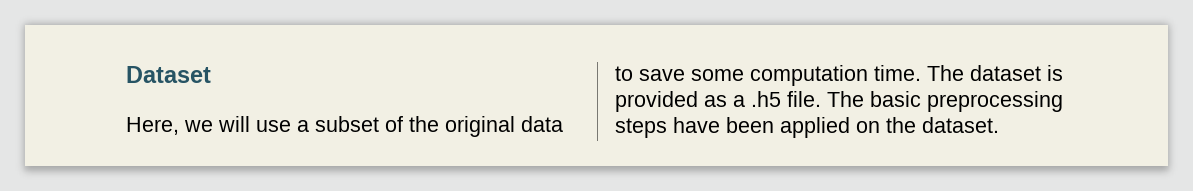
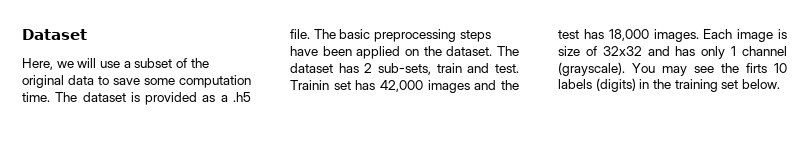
(999, 125) none -> [497,46,519,56] [290,63,519,75] [290,80,519,93] [558,29,787,42] [558,46,787,59] [558,62,787,76] [558,78,780,92] The dataset has 2 sub-sets, train and test. Trainin set has 42,000 images and the test has 18,000 images. Each image is size of 32x32 and has only 1 channel (grayscale). You may see the firts 10 labels (digits) in the training set below.

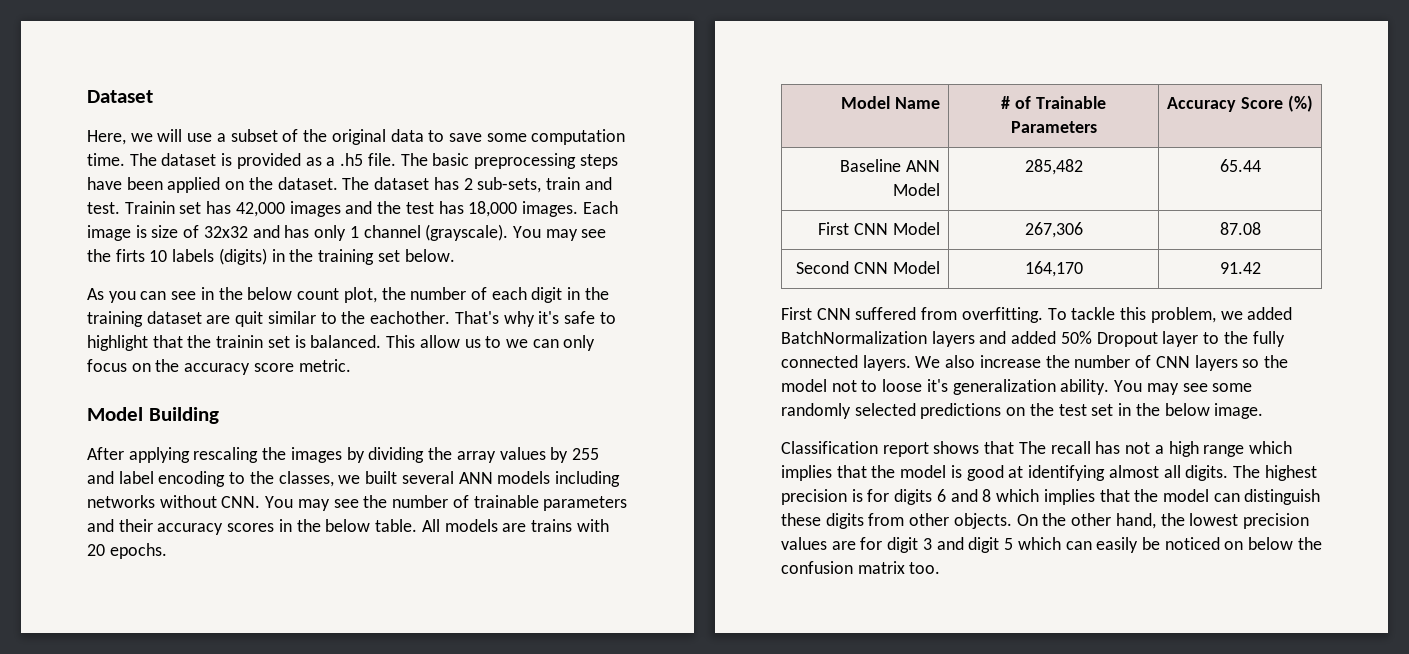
(780, 84) none -> [87,287,609,303] [87,311,616,327] [87,335,596,351] [87,359,351,375] [87,407,219,424] [87,447,599,463] [87,471,620,487] [87,495,628,511] [87,519,609,535] [87,543,167,559] [841,96,940,109] [1001,96,1106,109] [1010,121,1097,133] [1167,95,1313,112] [840,159,940,172] [892,183,940,196] [1024,159,1083,175] [1219,159,1261,172] [818,222,940,235] [1024,222,1083,238] [1219,222,1261,235] [796,261,940,274] [1024,261,1083,277] [1219,262,1261,274] [781,307,1293,323] [781,331,1285,347] [781,355,1288,371] [781,379,1253,395] [781,403,1264,419] [781,441,1292,457] [781,465,1317,481] [781,489,1321,505] [781,513,1309,529] [781,537,1322,553] [781,561,941,574] // As you can see in the below count plot, the number of each digit in the training dataset are quit similar to the eachother. That's why it's safe to highlight that the trainin set is balanced. This allow us to we can only focus on the accuracy score metric. // Model Building // After applying rescaling the images by dividing the array values by 255 and label encoding to the classes, we built several ANN models including networks without CNN. You may see the number of trainable parameters and their accuracy scores in the below table. All models are trains with 20 epochs. // Model Name | # of Trainable Parameters | Accuracy Score (%) // Baseline ANN Model | 285,482 | 65.44 // First CNN Model | 267,306 | 87.08 // Second CNN Model | 164,170 | 91.42 // First CNN suffered from overfitting. To tackle this problem, we added BatchNormalization layers and added 50% Dropout layer to the fully connected layers. We also increase the number of CNN layers so the model not to loose it's generalization ability. You may see some randomly selected predictions on the test set in the below image. // Classification report shows that The recall has not a high range which implies that the model is good at identifying almost all digits. The highest precision is for digits 6 and 8 which implies that the model can distinguish these digits from other objects. On the other hand, the lowest precision values are for digit 3 and digit 5 which can easily be noticed on below the confusion matrix too.

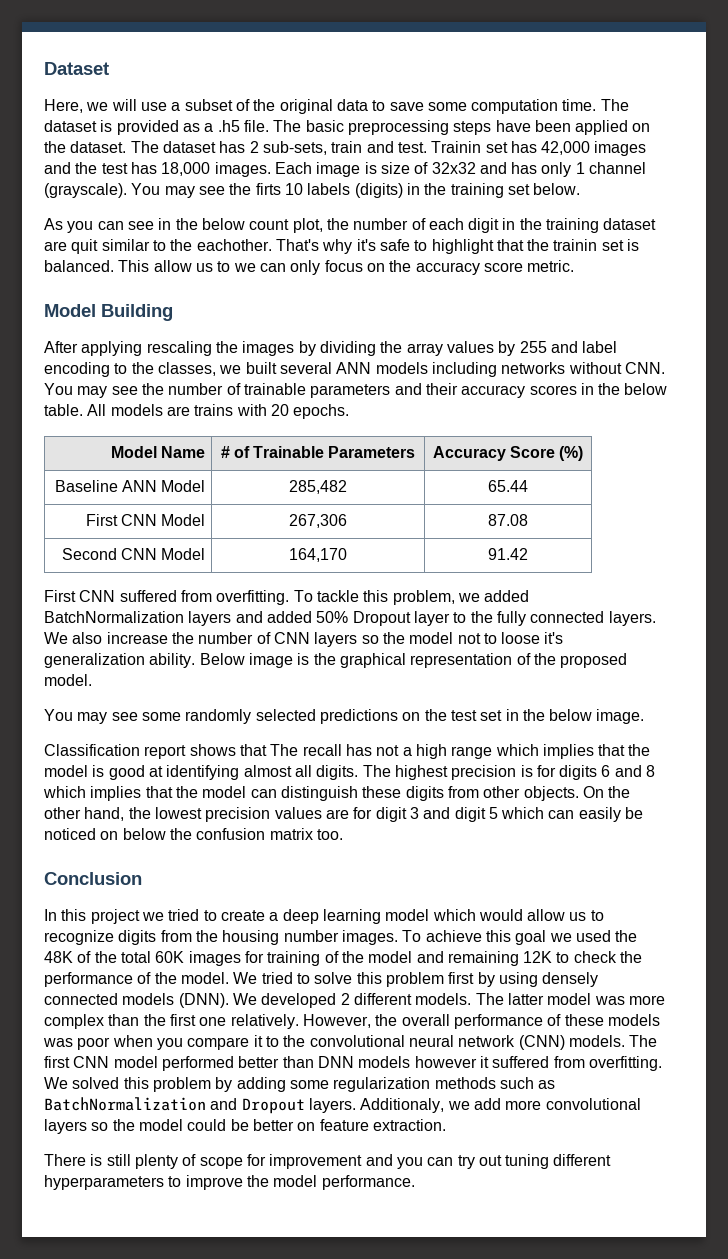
(1110, 387) none -> [199,653,628,668] [44,674,92,686] Below image is the graphical representation of the proposed model. //
(941, 568) none -> [44,872,142,885] [44,909,604,924] [44,930,638,945] [44,951,643,966] [44,972,599,987] [44,993,665,1008] [44,1014,660,1029] [43,1035,658,1050] [44,1056,662,1071] [44,1077,556,1092] [44,1097,641,1114] [44,1119,446,1134] [44,1154,612,1169] [44,1175,415,1190] // Conclusion // In this project we tried to create a deep learning model which would allow us to recognize digits from the housing number images. To achieve this goal we used the 48K of the total 60K images for training of the model and remaining 12K to check the performance of the model. We tried to solve this problem first by using densely connected models (DNN). We developed 2 different models. The latter model was more complex than the first one relatively. However, the overall performance of these models was poor when you compare it to the convolutional neural network (CNN) models. The first CNN model performed better than DNN models however it suffered from overfitting. We solved this problem by adding some regularization methods such as BatchNormalization and Dropout layers. Additionaly, we add more convolutional layers so the model could be better on feature extraction. // There is still plenty of scope for improvement and you can try out tuning different hyperparameters to improve the model performance.

